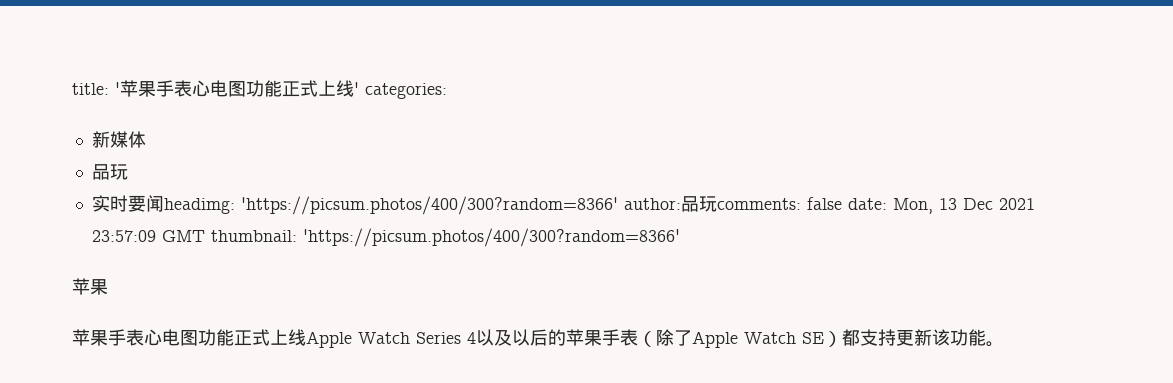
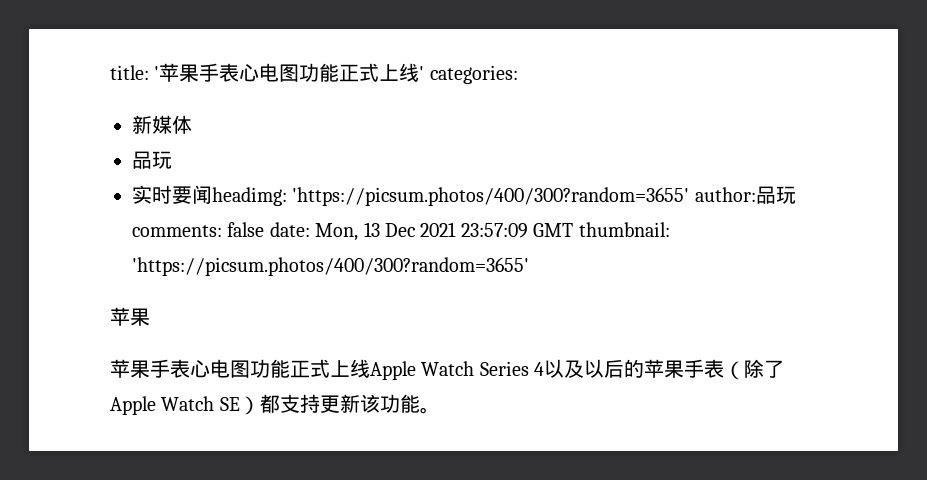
[240,196,618,215] 'https://picsum.photos/400/300?random=8366' -> [292,187,690,206] 'https://picsum.photos/400/300?random=3655'
[302,228,680,247] 'https://picsum.photos/400/300?random=8366' -> [132,257,529,276] 'https://picsum.photos/400/300?random=3655'

